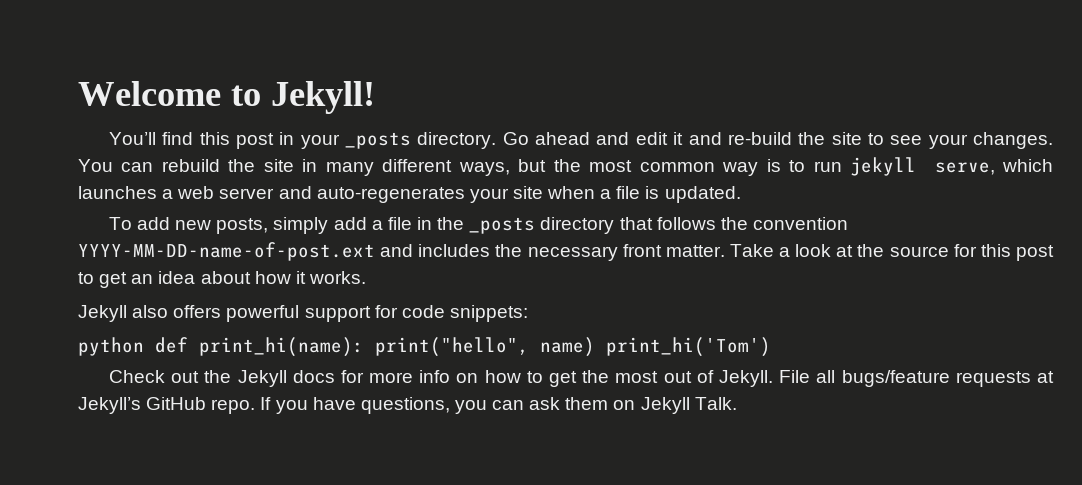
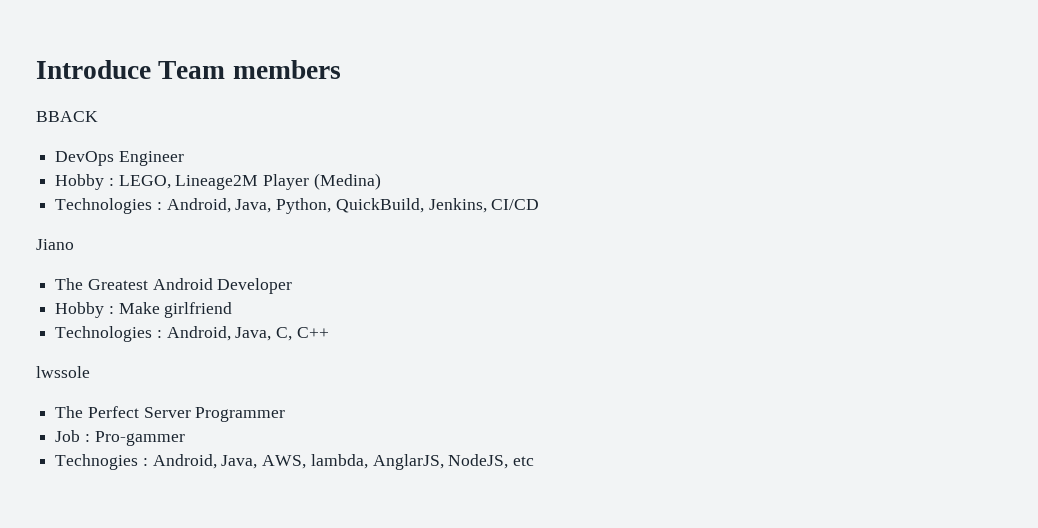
[78,81,375,114] [108,132,1053,149] [78,157,1054,176] [78,186,741,203] [108,217,848,234] [78,242,1054,261] [78,271,366,288] [78,305,528,322] [78,337,771,357] [108,370,1055,387] [78,397,737,414] Welcome to Jekyll! // You’ll find this post in your _posts directory. Go ahead and edit it and re-build the site to see your changes. You can rebuild the site in many different ways, but the most common way is to run jekyll serve, which launches a web server and auto-regenerates your site when a file is updated. // To add new posts, simply add a file in the _posts directory that follows the convention YYYY-MM-DD-name-of-post.ext and includes the necessary front matter. Take a look at the source for this post to get an idea about how it works. // Jekyll also offers powerful support for code snippets: // python def print_hi(name): print("hello", name) print_hi('Tom') // Check out the Jekyll docs for more info on how to get the most out of Jekyll. File all bugs/feature requests at Jekyll’s GitHub repo. If you have questions, you can ask them on Jekyll Talk. -> [36,60,341,79] [36,111,98,122] [55,151,184,166] [55,173,381,190] [55,198,540,214] [36,239,74,250] [55,278,293,294] [55,302,233,318] [55,326,329,342] [36,366,90,378] [55,406,286,422] [55,430,185,446] [55,454,535,470] Introduce Team members // BBACK // DevOps Engineer // Hobby : LEGO, Lineage2M Player (Medina) // Technologies : Android, Java, Python, QuickBuild, Jenkins, CI/CD // Jiano // The Greatest Android Developer // Hobby : Make girlfriend // Technologies : Android, Java, C, C++ // lwssole // The Perfect Server Programmer // Job : Pro-gammer // Technogies : Android, Java, AWS, lambda, AnglarJS, NodeJS, etc

